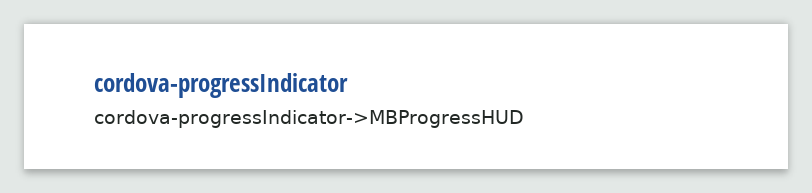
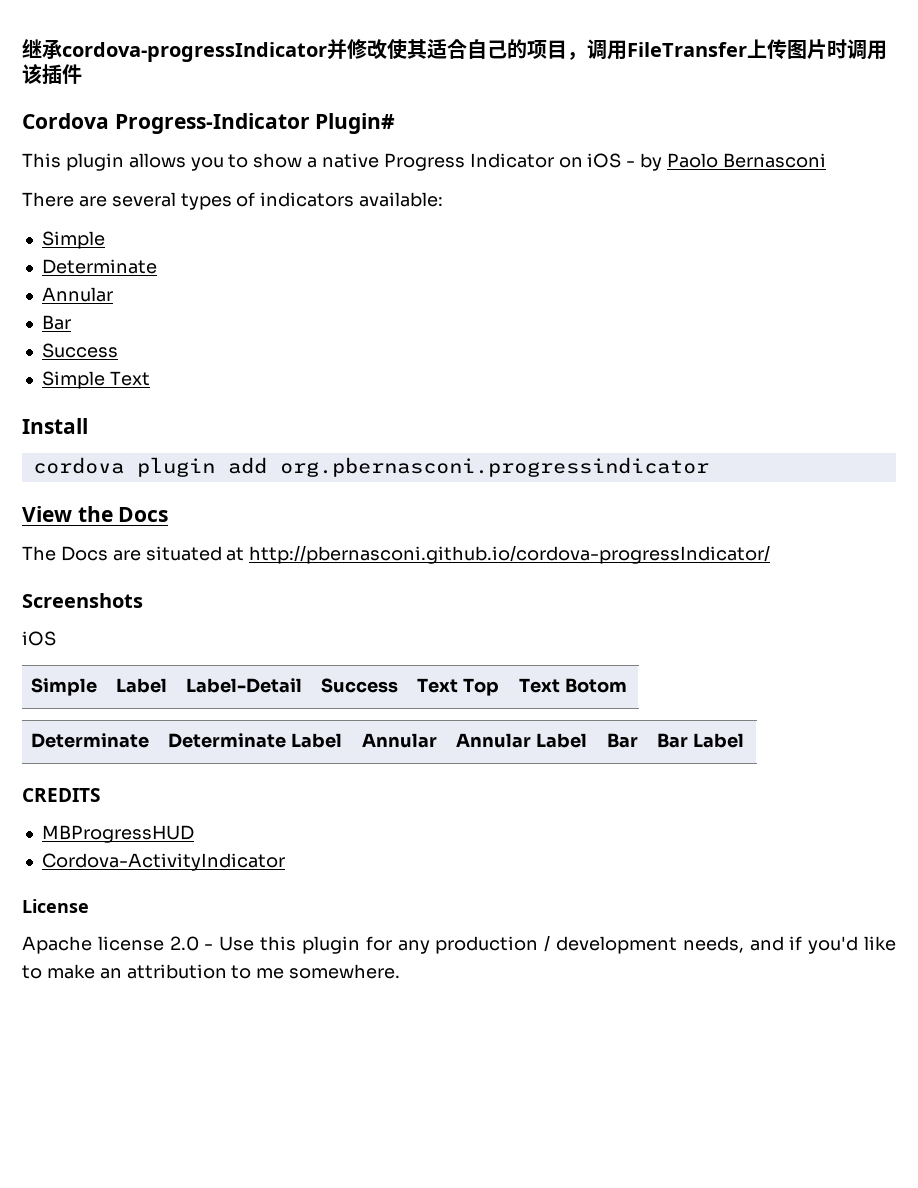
(94, 85) none -> [22,38,62,59] 继承
[94,110,524,128] // cordova-progressIndicator->MBProgressHUD -> [327,39,887,60] [22,64,82,84] [22,113,396,134] [22,153,826,171] [22,192,444,210] [41,231,105,249] [41,259,157,274] [41,287,113,302] [41,315,71,330] [41,343,118,358] [41,371,150,389] [22,418,88,434] [32,457,709,477] [22,506,169,522] [22,545,771,564] [22,593,143,608] [22,631,56,646] [31,678,98,696] [116,678,168,693] [186,678,303,693] [321,678,399,693] [417,678,499,696] [519,678,627,693] [31,733,150,748] [168,733,342,748] [362,733,438,748] [456,733,587,748] [607,733,639,748] [657,733,744,748] [22,788,100,802] [41,825,194,843] [41,853,285,871] [22,899,89,913] [22,935,896,954] [22,964,401,979] 并修改使其适合自己的项目，调用FileTransfer上传图片时调用该插件 // Cordova Progress-Indicator Plugin# // This plugin allows you to show a native Progress Indicator on iOS - by Paolo Bernasconi // There are several types of indicators available: // Simple // Determinate // Annular // Bar // Success // Simple Text // Install // cordova plugin add org.pbernasconi.progressindicator // View the Docs // The Docs are situated at http://pbernasconi.github.io/cordova-progressIndicator/ // Screenshots // iOS // Simple | Label | Label-Detail | Success | Text Top | Text Botom // Determinate | Determinate Label | Annular | Annular Label | Bar | Bar Label // CREDITS // MBProgressHUD // Cordova-ActivityIndicator // License // Apache license 2.0 - Use this plugin for any production / development needs, and if you'd like to make an attribution to me somewhere.

